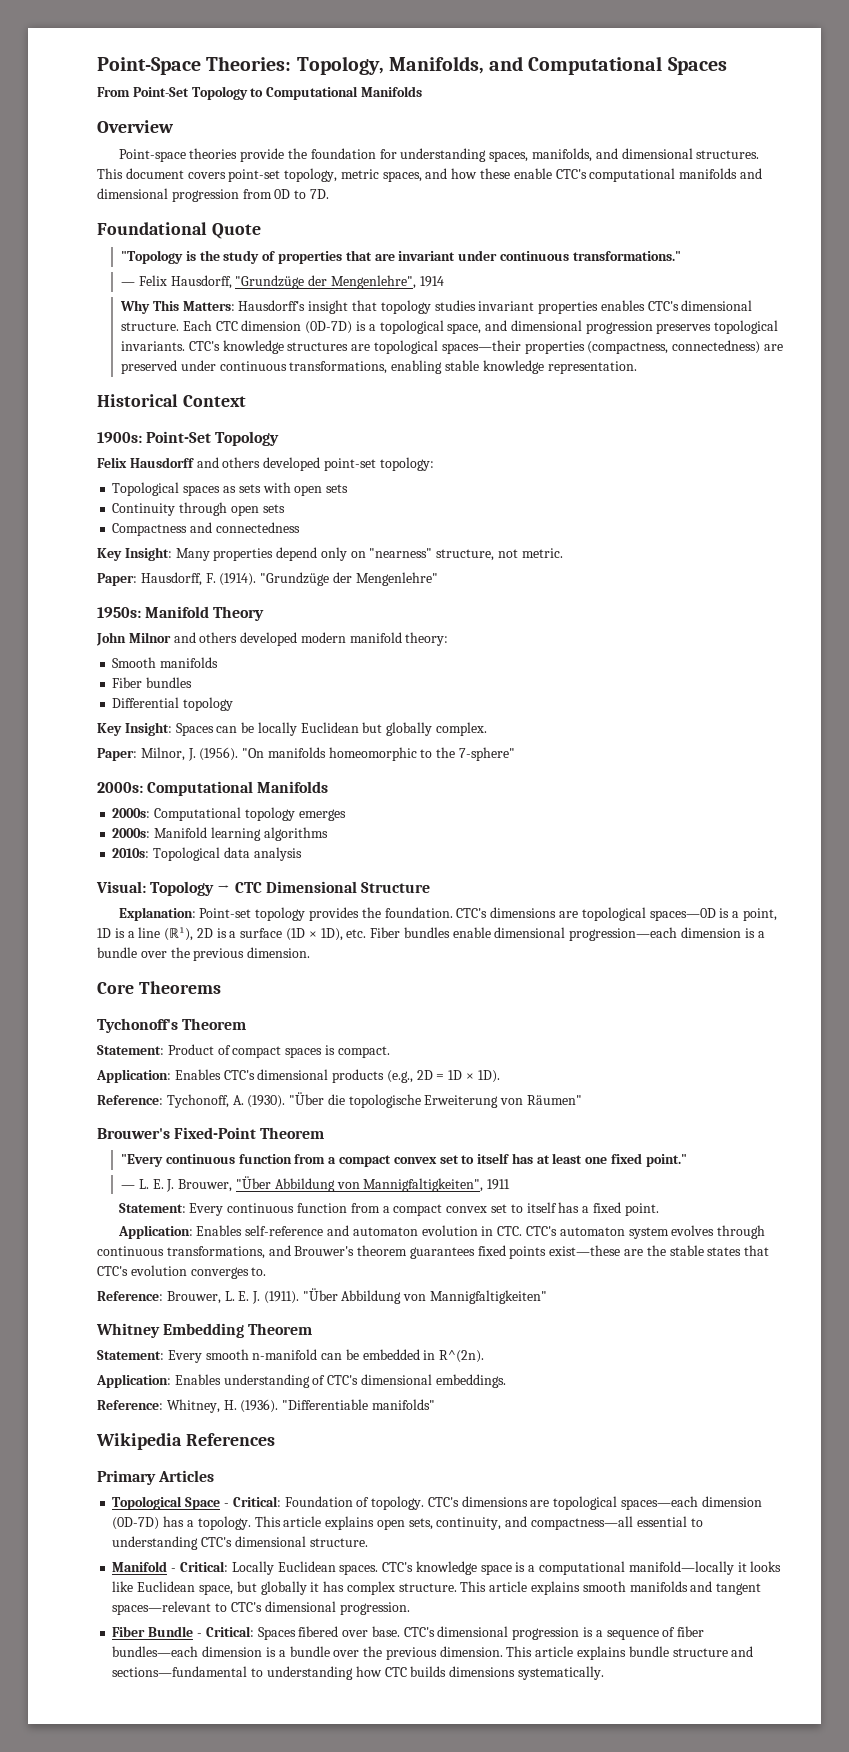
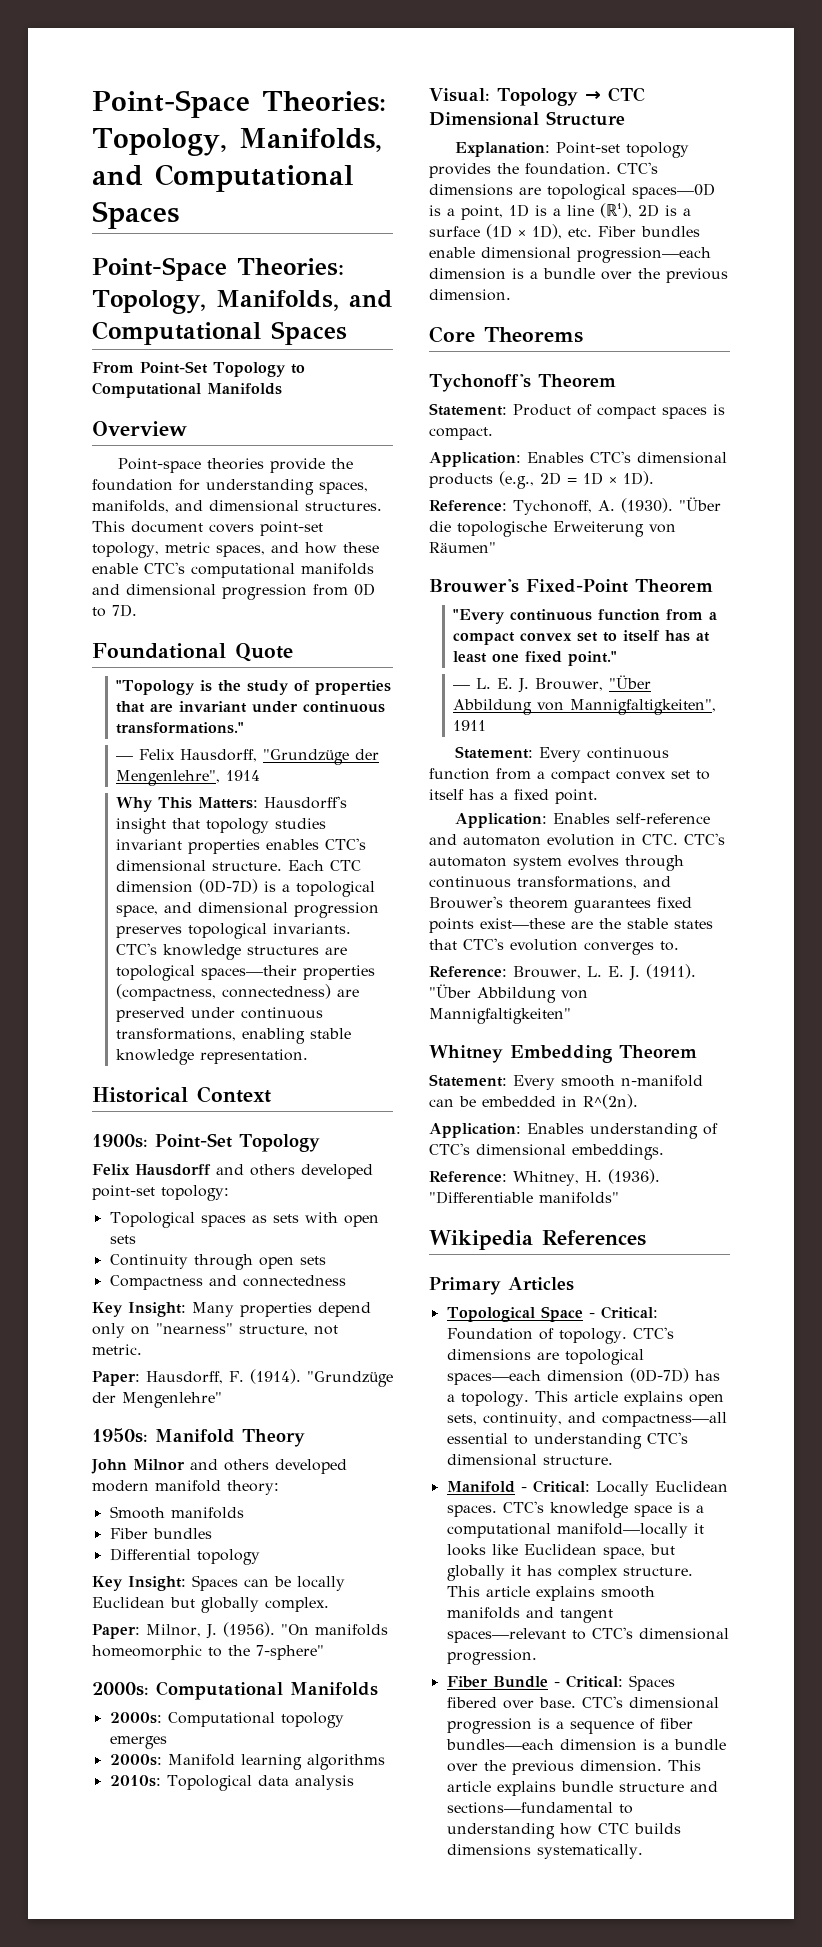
[97,56,727,75] Point-Space Theories: Topology, Manifolds, and Computational Spaces -> [92,90,386,118] [92,128,382,156] [92,164,353,192] [92,201,179,229] [92,257,344,281] [92,290,393,314] [92,321,347,345] Point-Space Theories: Topology, Manifolds, and Computational Spaces // Point-Space Theories: Topology, Manifolds, and Computational Spaces

